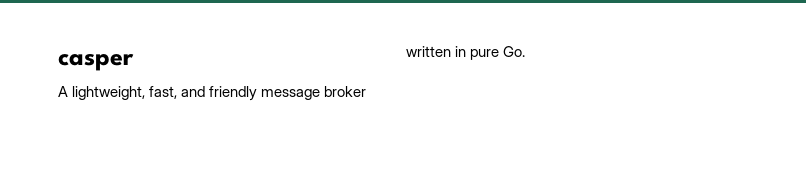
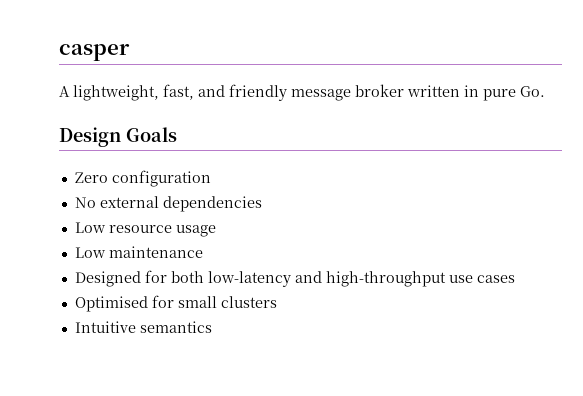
(526, 51) none -> [59,127,177,147] [74,170,211,187] [74,196,262,212] [74,222,216,237] [74,246,203,258] [74,270,515,287] [74,295,277,312] [74,321,212,333] // Design Goals // Zero configuration // No external dependencies // Low resource usage // Low maintenance // Designed for both low-latency and high-throughput use cases // Optimised for small clusters // Intuitive semantics

